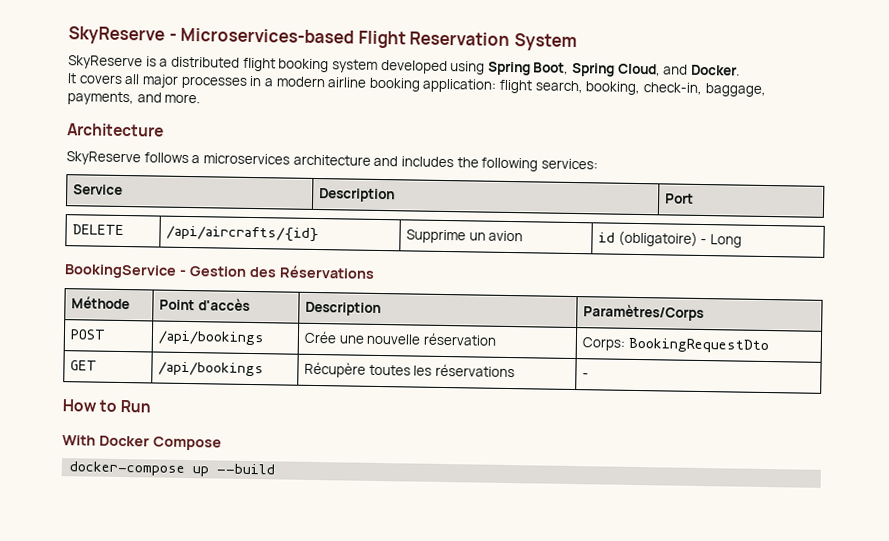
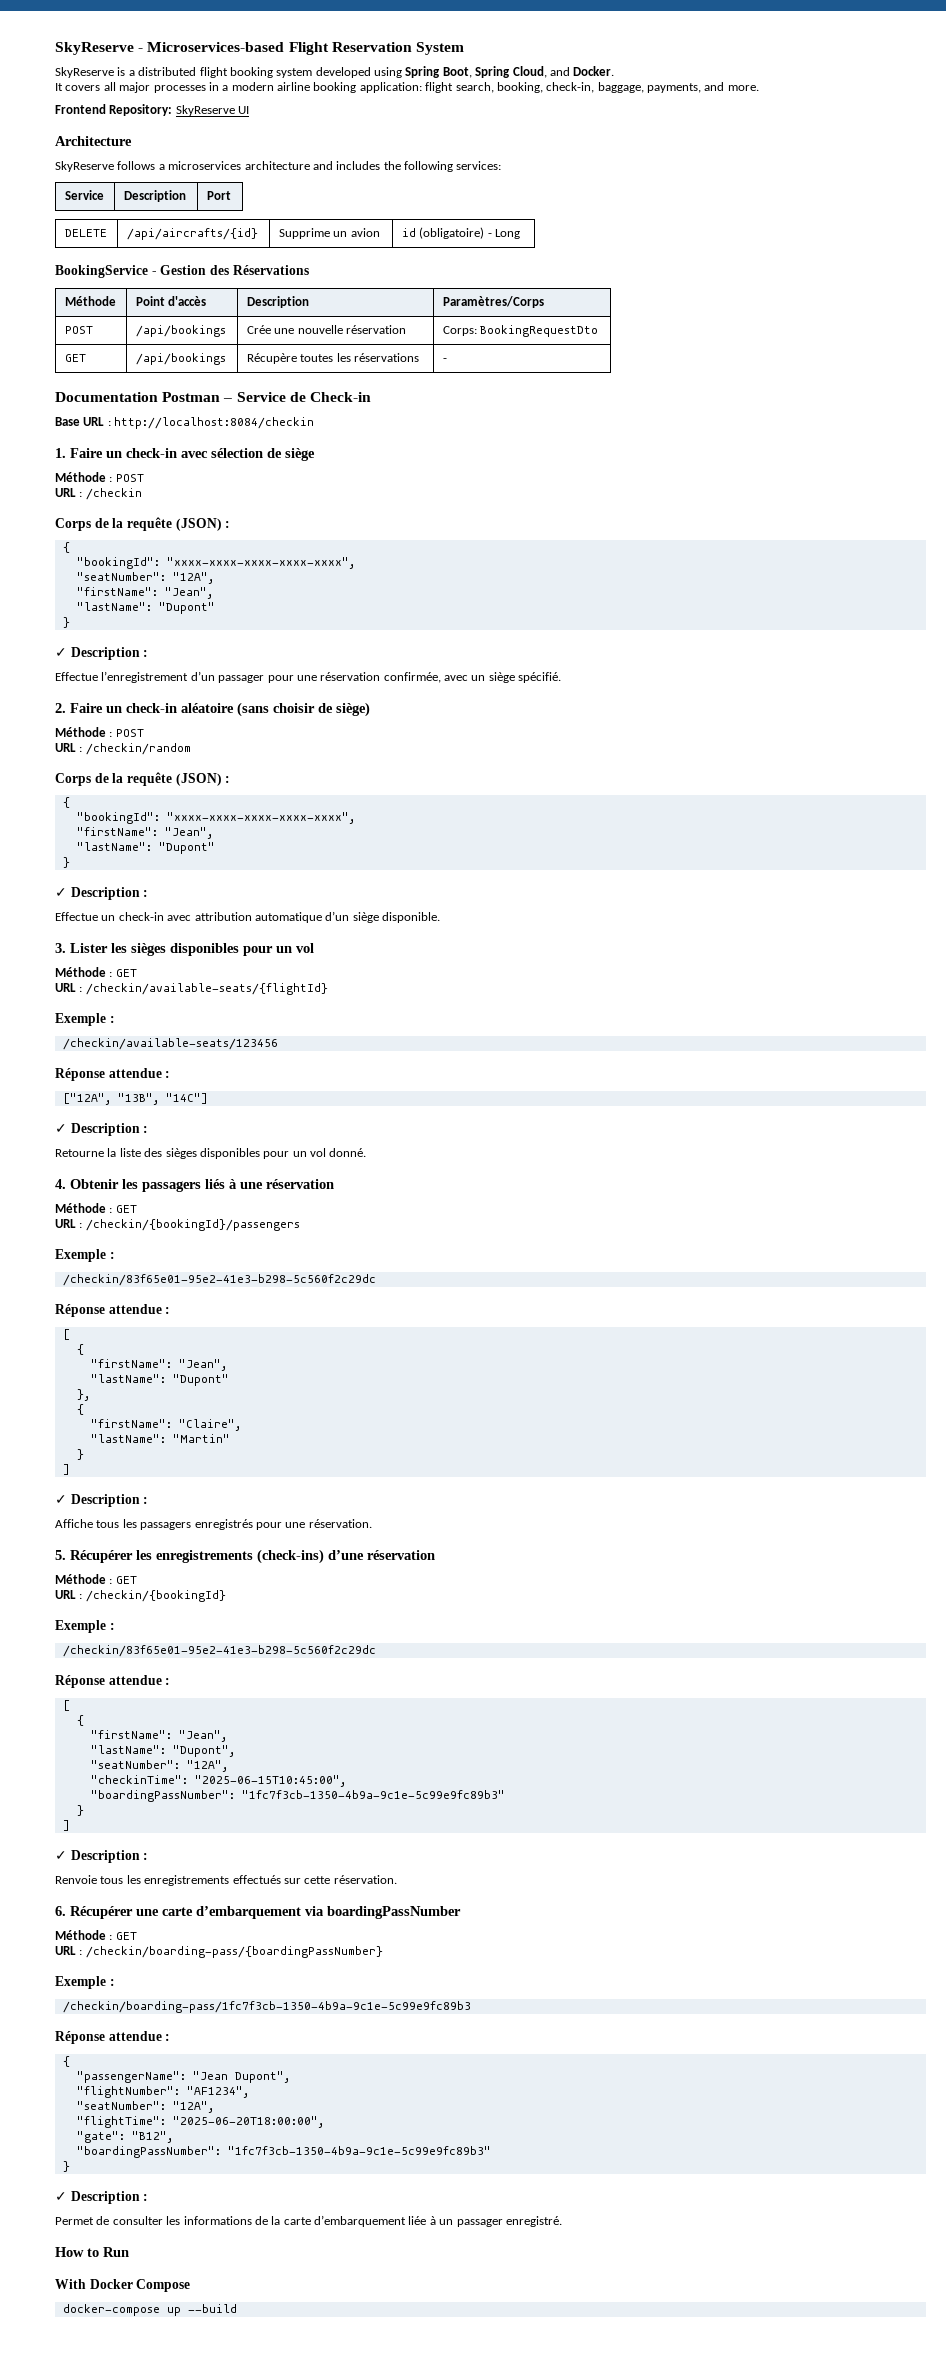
(201, 98) none -> [55,104,250,116] // Frontend Repository: SkyReserve UI
(589, 376) none -> [55,392,371,402] [55,417,315,429] [55,448,315,461] [55,472,144,482] [55,488,142,500] [55,517,231,531] [62,542,70,553] [76,557,355,569] [76,572,214,584] [76,587,213,599] [76,602,215,614] [62,617,70,628] [55,647,149,660] [55,671,562,683] [55,702,370,717] [55,727,144,737] [55,743,191,755] [55,772,231,786] [62,797,70,808] [76,812,355,824] [76,827,213,839] [76,842,215,854] [62,857,70,868] [55,887,149,900] [55,911,440,923] [55,943,314,956] [55,967,137,977] [55,983,328,995] [55,1013,115,1026] [62,1038,278,1050] [55,1068,171,1081] [62,1093,208,1105] [55,1123,149,1136] [55,1148,367,1159] [55,1179,334,1192] [55,1203,137,1213] [55,1219,300,1231] [55,1249,115,1262] [62,1274,376,1286] [55,1304,171,1317] [62,1329,70,1340] [76,1344,84,1355] [90,1359,227,1371] [90,1374,229,1386] [76,1389,90,1401] [76,1404,84,1415] [90,1419,241,1431] [90,1434,230,1443] [76,1449,84,1460] [62,1464,70,1475] [55,1494,149,1507] [55,1519,372,1530] [55,1549,435,1564] [55,1574,137,1584] [55,1590,226,1602] [55,1620,115,1633] [62,1645,376,1657] [55,1675,171,1688] [62,1700,70,1711] [76,1715,84,1726] [90,1730,227,1742] [90,1745,235,1757] [90,1760,228,1772] [90,1775,346,1787] [90,1790,505,1802] [76,1805,84,1816] [62,1820,70,1831] [55,1850,149,1863] [55,1875,397,1886] [55,1906,461,1919] [55,1930,137,1940] [55,1946,383,1958] [55,1976,115,1989] [62,2001,471,2013] [55,2031,171,2044] [62,2056,70,2067] [76,2071,290,2083] [76,2086,249,2098] [76,2101,214,2113] [76,2116,324,2128] [76,2131,173,2143] [76,2146,491,2158] [62,2161,70,2172] [55,2191,149,2204] [55,2215,562,2227] // Documentation Postman – Service de Check-in // Base URL : http://localhost:8084/checkin // 1. Faire un check-in avec sélection de siège // Méthode : POST // URL : /checkin // Corps de la requête (JSON) : // { // "bookingId": "xxxx-xxxx-xxxx-xxxx-xxxx", // "seatNumber": "12A", // "firstName": "Jean", // "lastName": "Dupont" // } // ✓ Description : // Effectue l’enregistrement d’un passager pour une réservation confirmée, avec un siège spécifié. // 2. Faire un check-in aléatoire (sans choisir de siège) // Méthode : POST // URL : /checkin/random // Corps de la requête (JSON) : // { // "bookingId": "xxxx-xxxx-xxxx-xxxx-xxxx", // "firstName": "Jean", // "lastName": "Dupont" // } // ✓ Description : // Effectue un check-in avec attribution automatique d’un siège disponible. // 3. Lister les sièges disponibles pour un vol // Méthode : GET // URL : /checkin/available-seats/{flightId} // Exemple : // /checkin/available-seats/123456 // Réponse attendue : // ["12A", "13B", "14C"] // ✓ Description : // Retourne la liste des sièges disponibles pour un vol donné. // 4. Obtenir les passagers liés à une réservation // Méthode : GET // URL : /checkin/{bookingId}/passengers // Exemple : // /checkin/83f65e01-95e2-41e3-b298-5c560f2c29dc // Réponse attendue : // [ // { // "firstName": "Jean", // "lastName": "Dupont" // }, // { // "firstName": "Claire", // "lastName": "Martin" // } // ] // ✓ Description : // Affiche tous les passagers enregistrés pour une réservation. // 5. Récupérer les enregistrements (check-ins) d’une réservation // Méthode : GET // URL : /checkin/{bookingId} // Exemple : // /checkin/83f65e01-95e2-41e3-b298-5c560f2c29dc // Réponse attendue : // [ // { // "firstName": "Jean", // "lastName": "Dupont", // "seatNumber": "12A", // "checkinTime": "2025-06-15T10:45:00", // "boardingPassNumber": "1fc7f3cb-1350-4b9a-9c1e-5c99e9fc89b3" // } // ] // ✓ Description : // Renvoie tous les enregistrements effectués sur cette réservation. // 6. Récupérer une carte d’embarquement via boardingPassNumber // Méthode : GET // URL : /checkin/boarding-pass/{boardingPassNumber} // Exemple : // /checkin/boarding-pass/1fc7f3cb-1350-4b9a-9c1e-5c99e9fc89b3 // Réponse attendue : // { // "passengerName": "Jean Dupont", // "flightNumber": "AF1234", // "seatNumber": "12A", // "flightTime": "2025-06-20T18:00:00", // "gate": "B12", // "boardingPassNumber": "1fc7f3cb-1350-4b9a-9c1e-5c99e9fc89b3" // } // ✓ Description : // Permet de consulter les informations de la carte d’embarquement liée à un passager enregistré.

